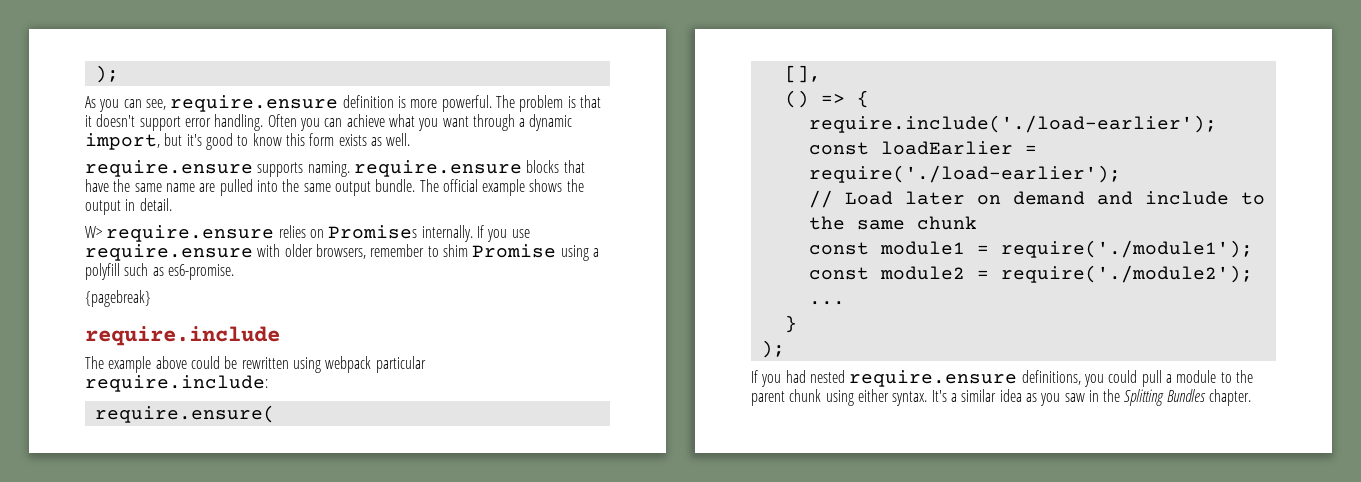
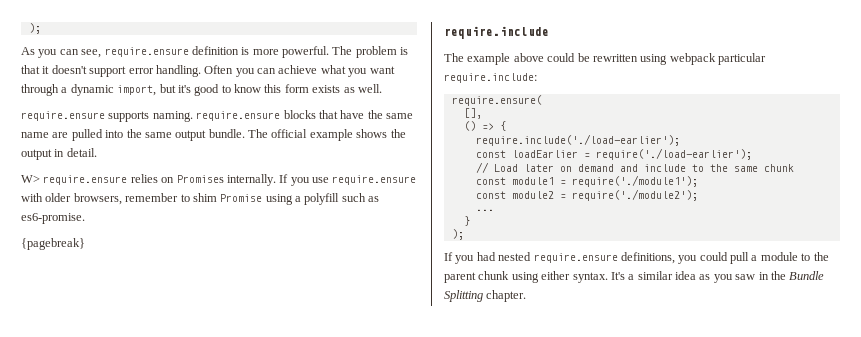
[1124,389,1206,406] Splitting Bundles -> [789,271,825,280] [444,290,483,302] Bundle Splitting

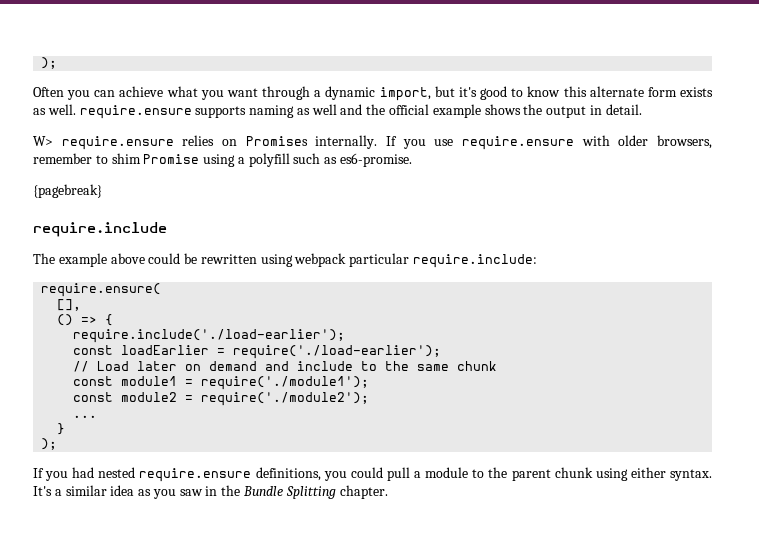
[28,23,41,34] [21,46,409,58] [21,65,201,77] ); // As you can see, require.ensure definition is more powerful. The problem is that it doesn't support error handling. -> [41,57,58,69] ); //
(282, 88) none -> [589,86,644,97] alternate
(382, 88) // -> (76, 109) none
[152,110,413,122] [21,129,268,141] naming. require.ensure blocks that have the same name are pulled into the same output bundle. The -> [249,104,386,118] naming as well and the

